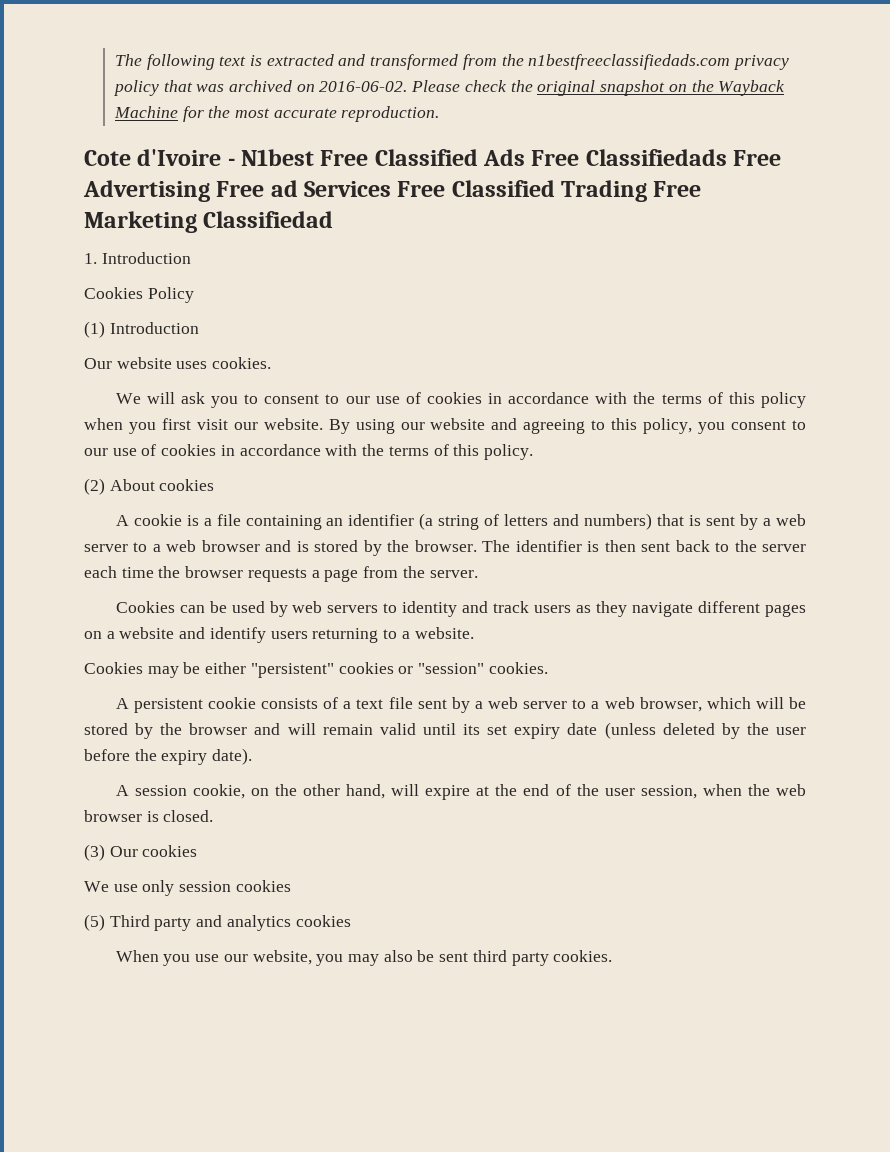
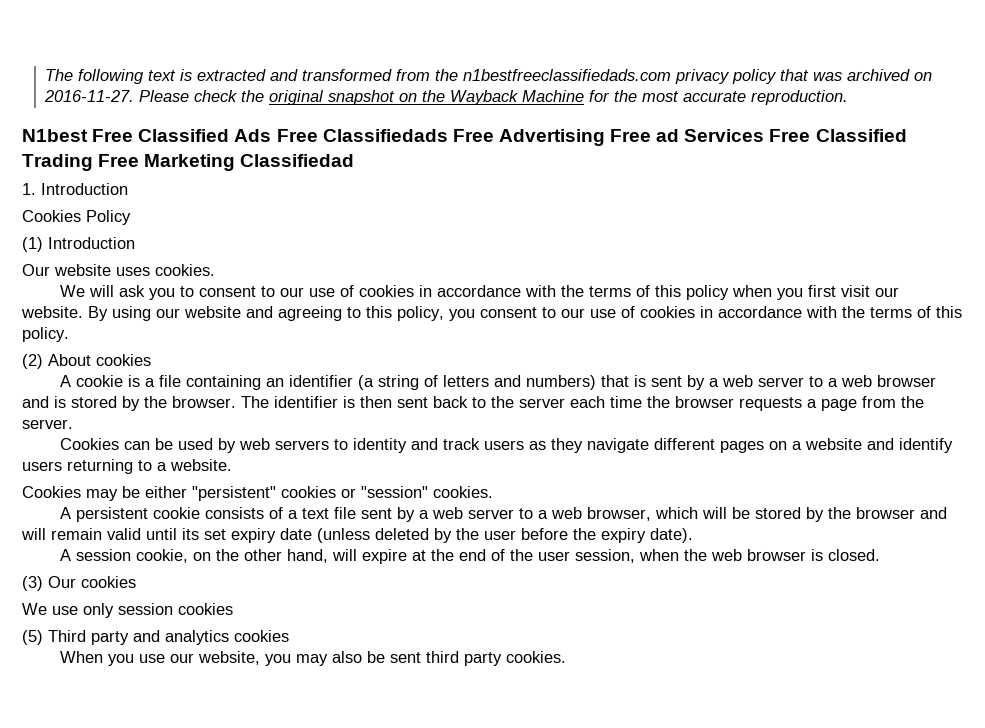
[319,81,408,92] 2016-06-02. -> [44,90,135,102] 2016-11-27.
[84,149,235,166] Cote d'Ivoire - -> (849, 97) none

